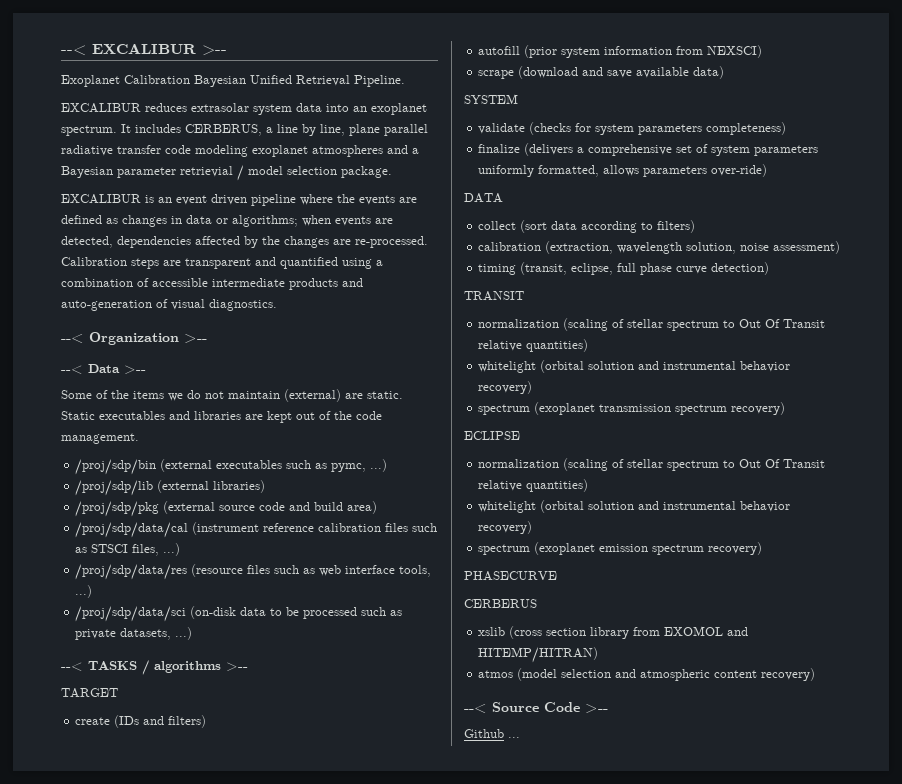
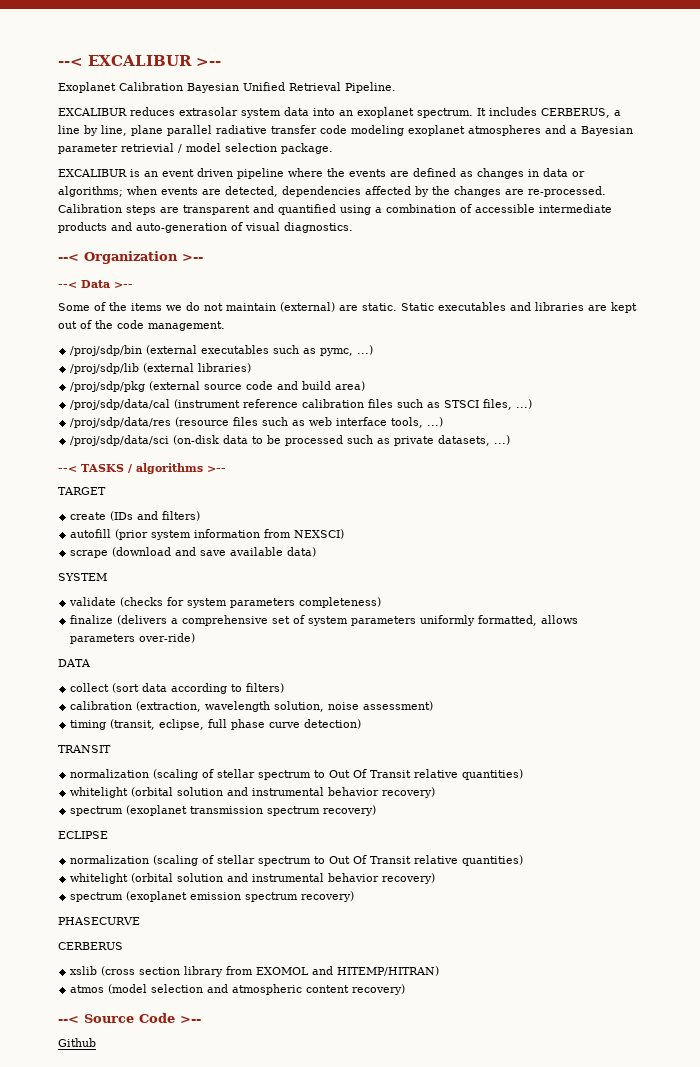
[508,737,520,738] ... -> (96, 1042) none

